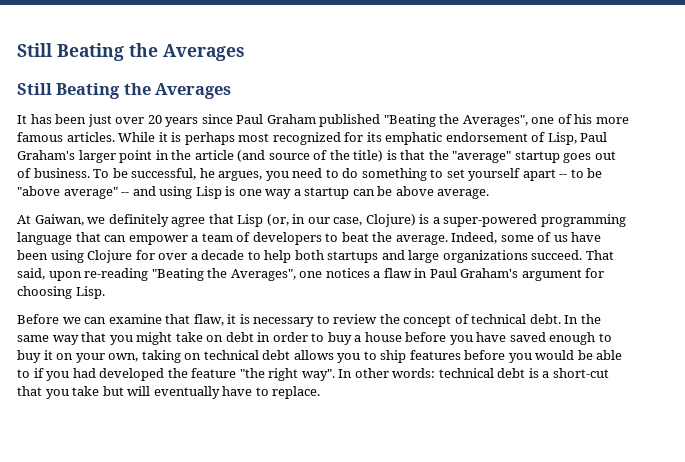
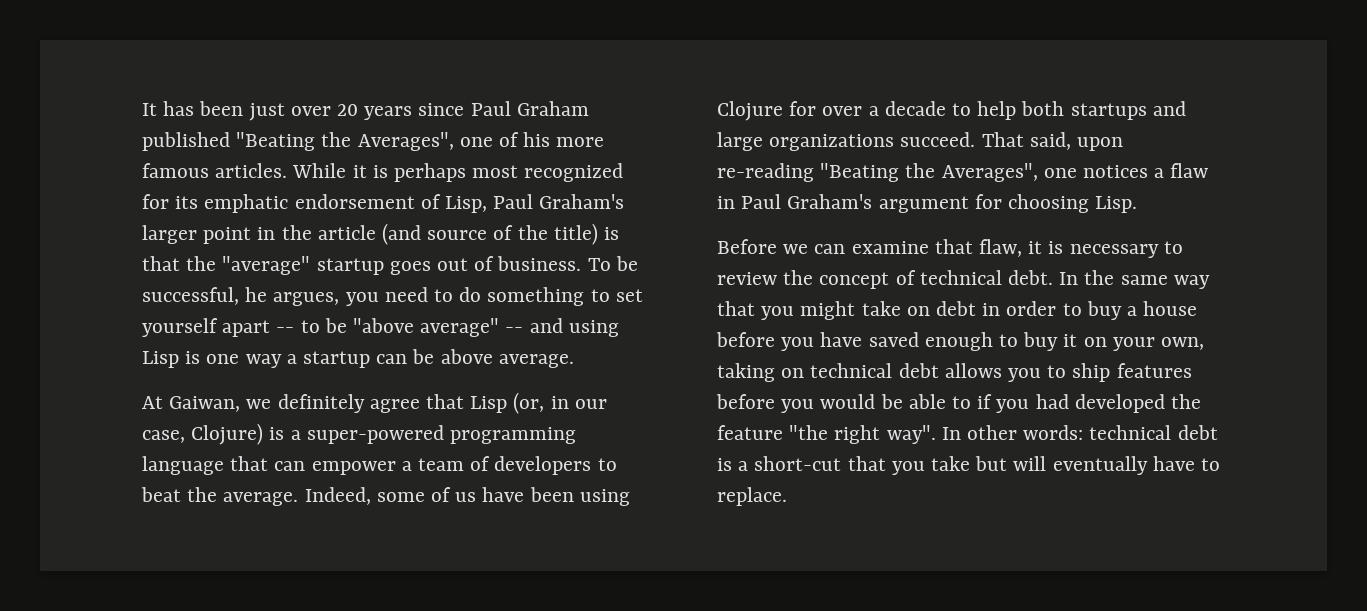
[17,43,245,61] [17,83,232,99] Still Beating the Averages // Still Beating the Averages // -> (142, 109) none

